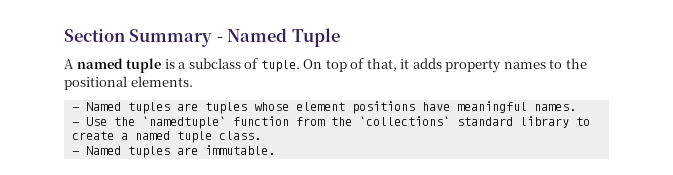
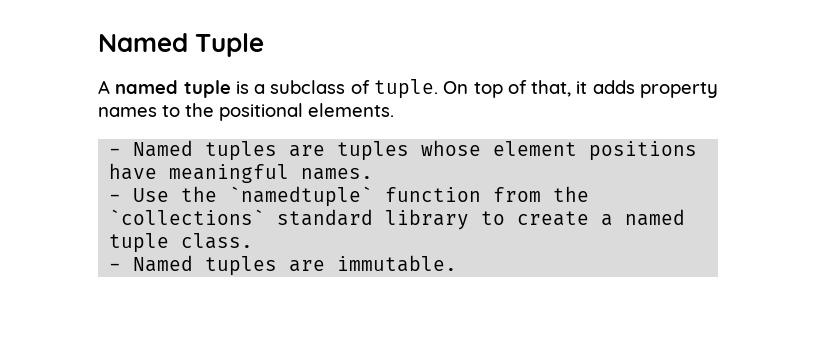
[64,29,223,47] Section Summary - -> (98, 42) none

